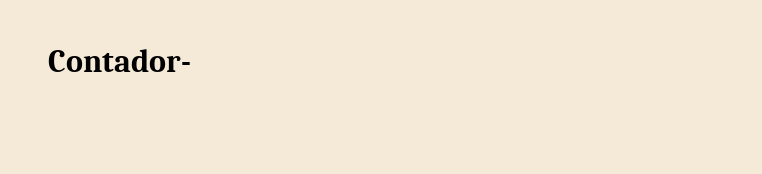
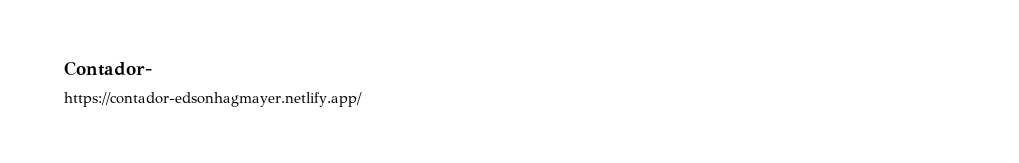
(191, 60) none -> [64,92,362,107] // https://contador-edsonhagmayer.netlify.app/

